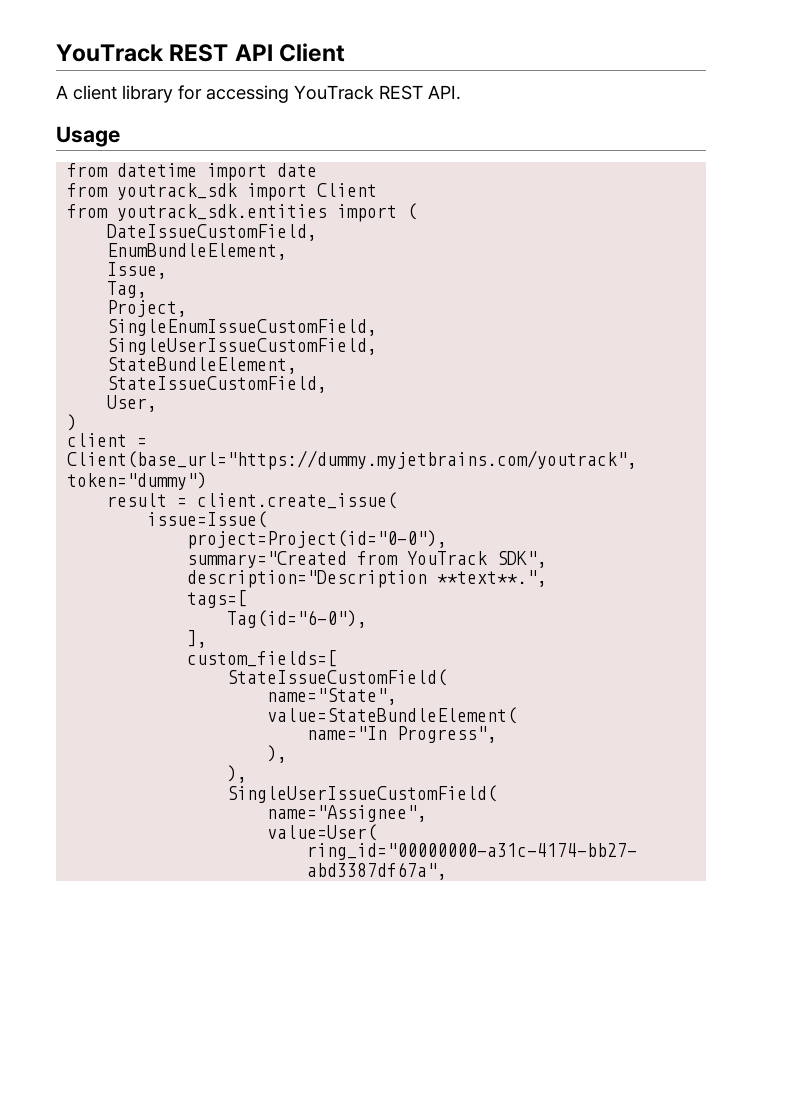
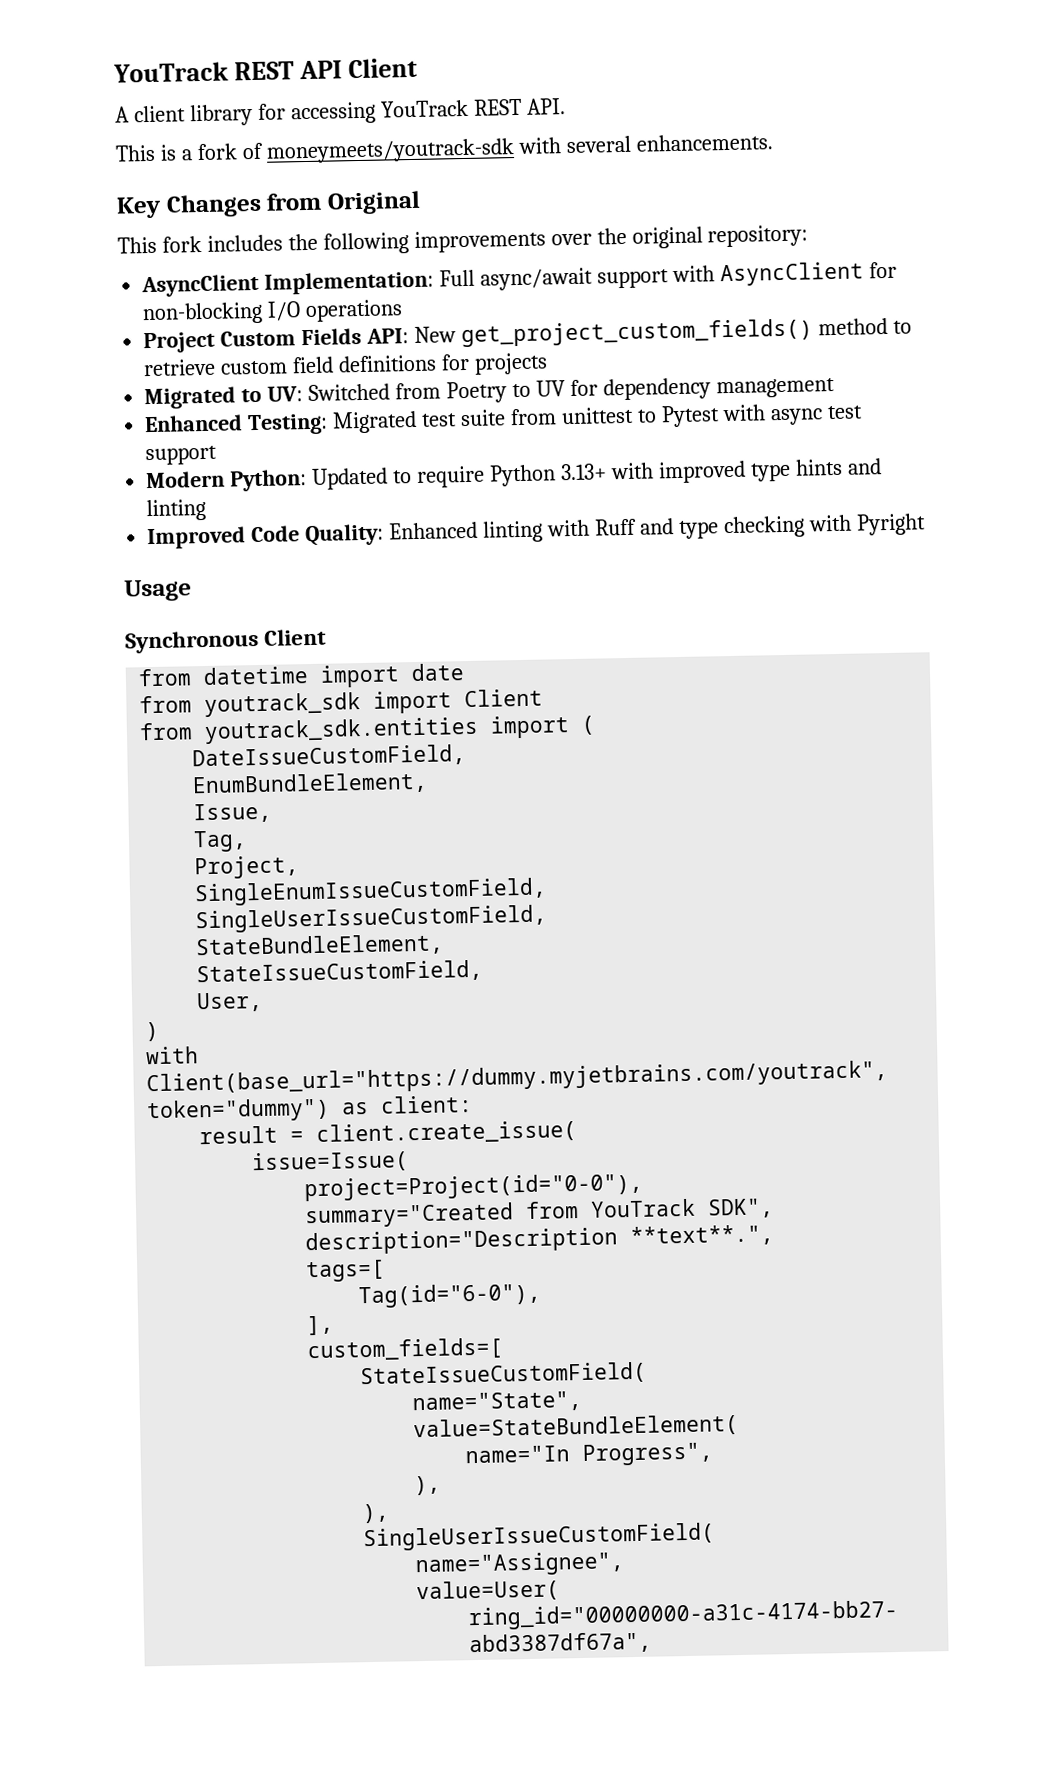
(461, 92) none -> [115,133,773,164] [116,190,421,219] [117,224,809,255] [141,261,897,298] [142,299,404,326] [143,317,912,354] [143,352,548,377] [144,377,835,410] [144,404,863,436] [145,445,218,466] [146,458,882,492] [146,498,207,522] [147,513,926,550] // This is a fork of moneymeets/youtrack-sdk with several enhancements. // Key Changes from Original // This fork includes the following improvements over the original repository: // AsyncClient Implementation: Full async/await support with AsyncClient for non-blocking I/O operations // Project Custom Fields API: New get_project_custom_fields() method to retrieve custom field definitions for projects // Migrated to UV: Switched from Poetry to UV for dependency management // Enhanced Testing: Migrated test suite from unittest to Pytest with async test support // Modern Python: Updated to require Python 3.13+ with improved type hints and linting // Improved Code Quality: Enhanced linting with Ruff and type checking with Pyright
(120, 136) none -> [125,628,328,654] // Synchronous Client
[67,433,148,447] client = -> [145,1046,200,1065] with
(208, 481) none -> [342,1094,474,1115] as client:

